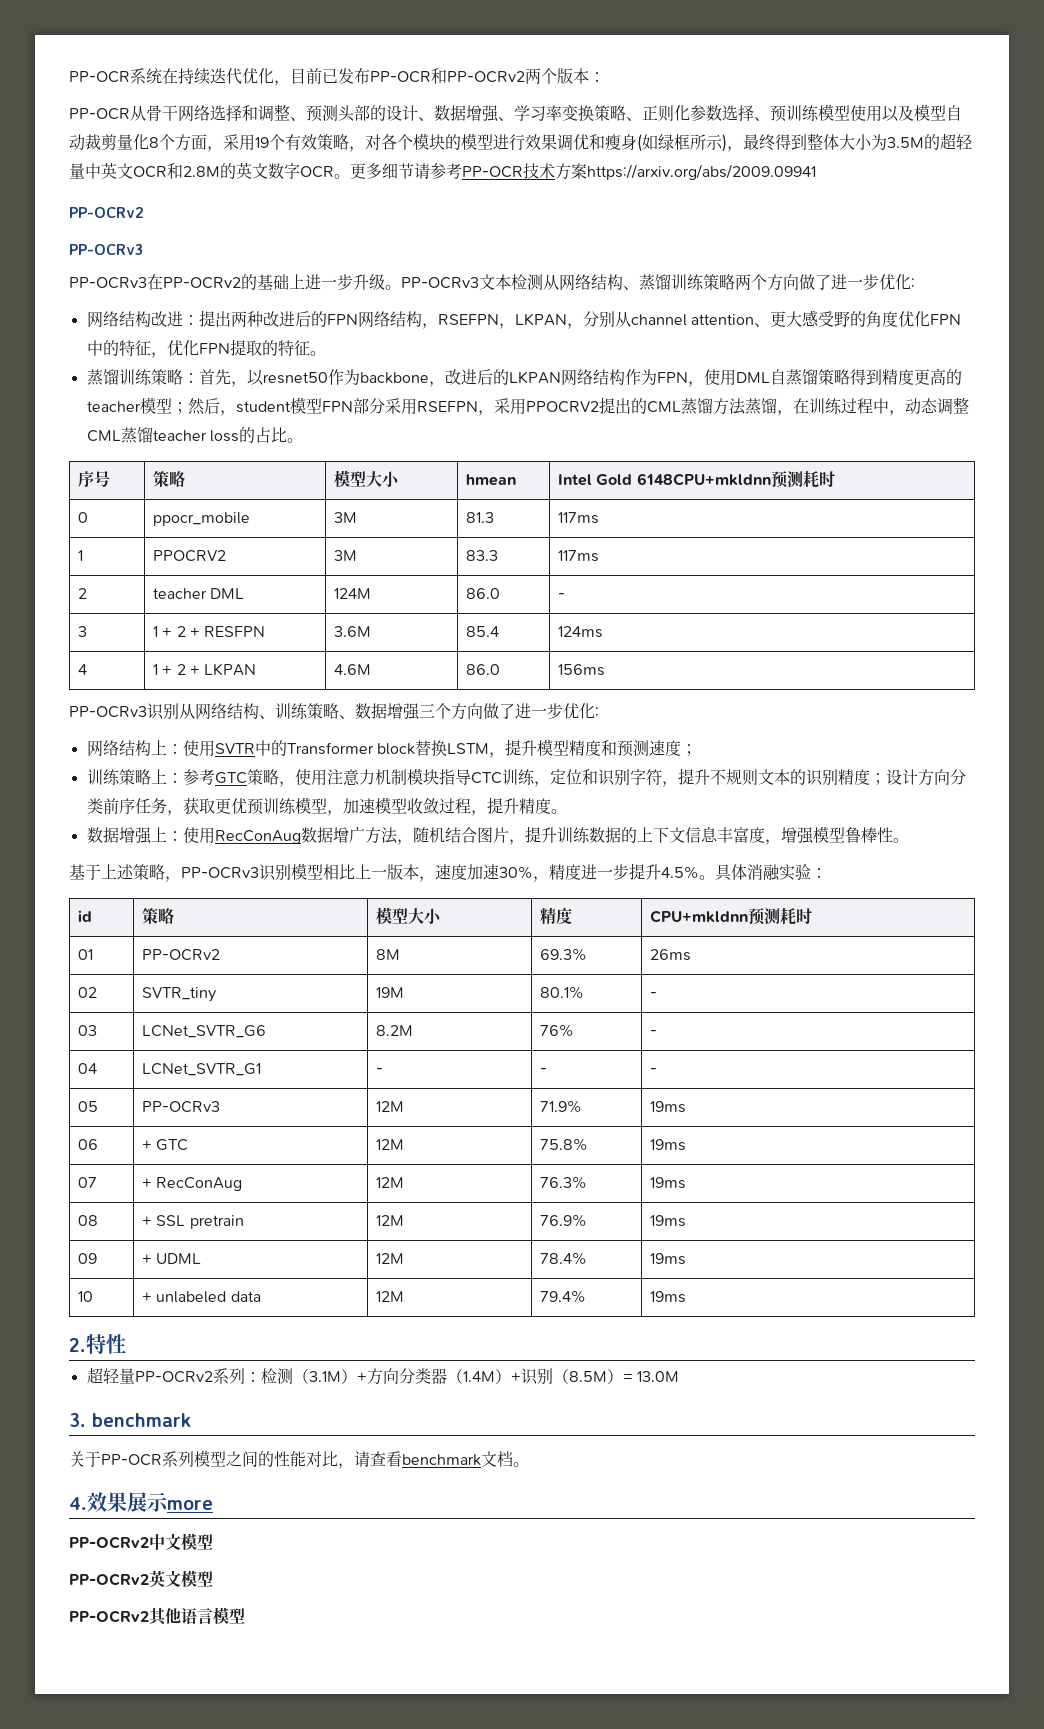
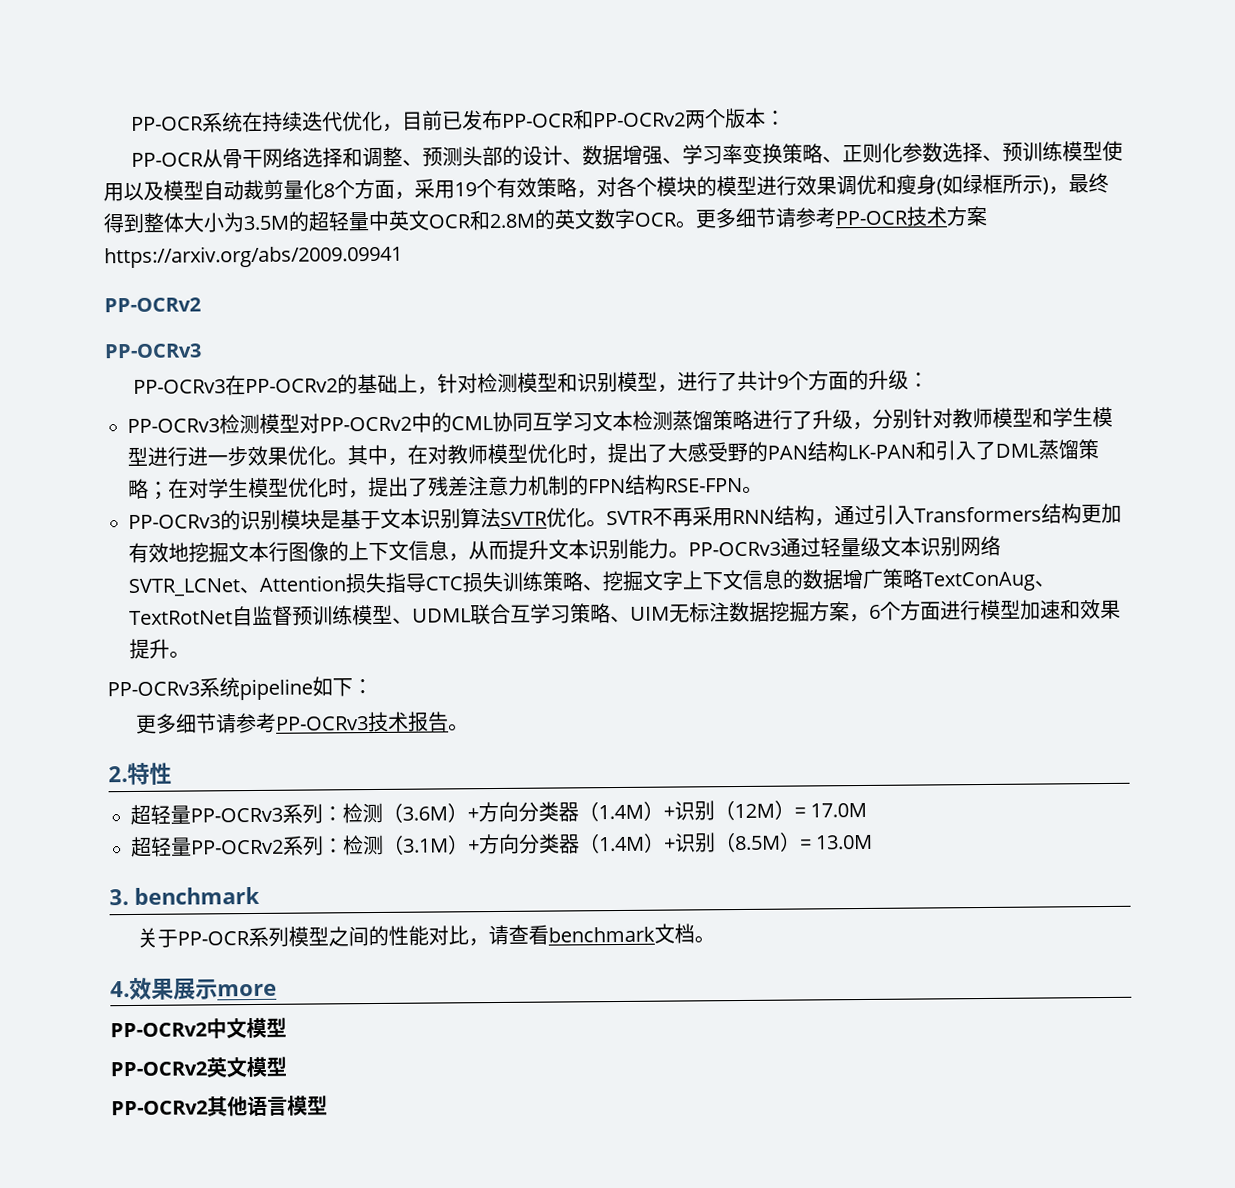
[305,274,915,291] [86,310,961,329] [86,339,326,358] [86,368,962,387] [86,397,969,416] [86,427,303,444] [78,471,111,487] [153,470,186,487] [334,470,401,487] [466,474,517,486] [558,471,835,488] [78,512,89,523] [153,512,251,526] [334,512,358,523] [466,512,495,523] [558,512,600,524] [78,550,84,561] [153,550,227,562] [334,550,358,561] [466,550,499,561] [558,550,600,562] [78,588,88,599] [153,588,245,599] [334,588,372,599] [466,588,501,599] [558,593,566,599] [78,626,88,637] [153,626,266,637] [334,626,372,637] [466,626,500,637] [558,626,604,638] [78,664,88,675] [153,663,257,676] [334,664,372,675] [466,664,501,675] [558,664,606,676] [69,703,599,720] [86,739,697,758] [86,768,966,787] [86,797,567,816] [86,826,909,845] [69,863,827,882] [78,910,93,922] [142,907,175,924] [376,907,443,924] [540,907,573,925] [650,908,813,925] [78,949,94,960] [142,949,221,961] [376,949,401,960] [540,948,588,961] [650,949,692,961] [78,987,98,998] [142,987,217,1002] [376,987,405,998] [540,986,585,999] [650,992,658,998] [78,1025,98,1036] [142,1025,267,1038] [376,1025,414,1036] [540,1024,575,1037] [650,1030,658,1036] [78,1063,98,1074] [142,1063,262,1076] [376,1068,384,1074] [540,1068,548,1074] [650,1068,658,1074] [78,1101,99,1112] [142,1101,221,1113] [376,1101,405,1112] [540,1100,583,1113] [650,1101,687,1113] [78,1139,99,1150] [142,1139,189,1151] [376,1139,405,1150] [540,1138,589,1151] [650,1139,687,1151] [78,1177,98,1188] [142,1177,243,1191] [376,1177,405,1188] [540,1176,588,1189] [650,1177,687,1189] [78,1215,99,1226] [142,1215,244,1229] [376,1215,405,1226] [540,1214,588,1227] [650,1215,687,1227] [78,1253,98,1264] [142,1253,202,1264] [376,1253,405,1264] [540,1252,588,1265] [650,1253,687,1265] [78,1291,94,1302] [142,1291,261,1303] [376,1291,405,1302] [540,1290,587,1303] [650,1291,687,1303] [69,1334,126,1354] 进一步升级。PP-OCRv3文本检测从网络结构、蒸馏训练策略两个方向做了进一步优化: // 网络结构改进：提出两种改进后的FPN网络结构，RSEFPN，LKPAN，分别从channel attention、更大感受野的角度优化FPN中的特征，优化FPN提取的特征。 // 蒸馏训练策略：首先，以resnet50作为backbone，改进后的LKPAN网络结构作为FPN，使用DML自蒸馏策略得到精度更高的teacher模型；然后，student模型FPN部分采用RSEFPN，采用PPOCRV2提出的CML蒸馏方法蒸馏，在训练过程中，动态调整CML蒸馏teacher loss的占比。 // 序号 | 策略 | 模型大小 | hmean | Intel Gold 6148CPU+mkldnn预测耗时 // 0 | ppocr_mobile | 3M | 81.3 | 117ms // 1 | PPOCRV2 | 3M | 83.3 | 117ms // 2 | teacher DML | 124M | 86.0 | - // 3 | 1 + 2 + RESFPN | 3.6M | 85.4 | 124ms // 4 | 1 + 2 + LKPAN | 4.6M | 86.0 | 156ms // PP-OCRv3识别从网络结构、训练策略、数据增强三个方向做了进一步优化: // 网络结构上：使用SVTR中的Transformer block替换LSTM，提升模型精度和预测速度； // 训练策略上：参考GTC策略，使用注意力机制模块指导CTC训练，定位和识别字符，提升不规则文本的识别精度；设计方向分类前序任务，获取更优预训练模型，加速模型收敛过程，提升精度。 // 数据增强上：使用RecConAug数据增广方法，随机结合图片，提升训练数据的上下文信息丰富度，增强模型鲁棒性。 // 基于上述策略，PP-OCRv3识别模型相比上一版本，速度加速30%，精度进一步提升4.5%。具体消融实验： // id | 策略 | 模型大小 | 精度 | CPU+mkldnn预测耗时 // 01 | PP-OCRv2 | 8M | 69.3% | 26ms // 02 | SVTR_tiny | 19M | 80.1% | - // 03 | LCNet_SVTR_G6 | 8.2M | 76% | - // 04 | LCNet_SVTR_G1 | - | - | - // 05 | PP-OCRv3 | 12M | 71.9% | 19ms // 06 | + GTC | 12M | 75.8% | 19ms // 07 | + RecConAug | 12M | 76.3% | 19ms // 08 | + SSL pretrain | 12M | 76.9% | 19ms // 09 | + UDML | 12M | 78.4% | 19ms // 10 | + unlabeled data | 12M | 79.4% | 19ms // 2.特性 -> [416,369,929,395] [127,406,1113,435] [127,439,1099,467] [128,474,763,500] [128,502,1122,531] [128,535,1001,564] [128,568,1055,598] [129,599,1121,627] [129,638,190,660] [107,676,373,701] [134,711,469,734] [108,762,172,786] [130,799,868,825] ，针对检测模型和识别模型，进行了共计9个方面的升级： // PP-OCRv3检测模型对PP-OCRv2中的CML协同互学习文本检测蒸馏策略进行了升级，分别针对教师模型和学生模型进行进一步效果优化。其中，在对教师模型优化时，提出了大感受野的PAN结构LK-PAN和引入了DML蒸馏策略；在对学生模型优化时，提出了残差注意力机制的FPN结构RSE-FPN。 // PP-OCRv3的识别模块是基于文本识别算法SVTR优化。SVTR不再采用RNN结构，通过引入Transformers结构更加有效地挖掘文本行图像的上下文信息，从而提升文本识别能力。PP-OCRv3通过轻量级文本识别网络SVTR_LCNet、Attention损失指导CTC损失训练策略、挖掘文字上下文信息的数据增广策略TextConAug、TextRotNet自监督预训练模型、UDML联合互学习策略、UIM无标注数据挖掘方案，6个方面进行模型加速和效果提升。 // PP-OCRv3系统pipeline如下： // 更多细节请参考PP-OCRv3技术报告。 // 2.特性 // 超轻量PP-OCRv3系列：检测（3.6M）+方向分类器（1.4M）+识别（12M）= 17.0M

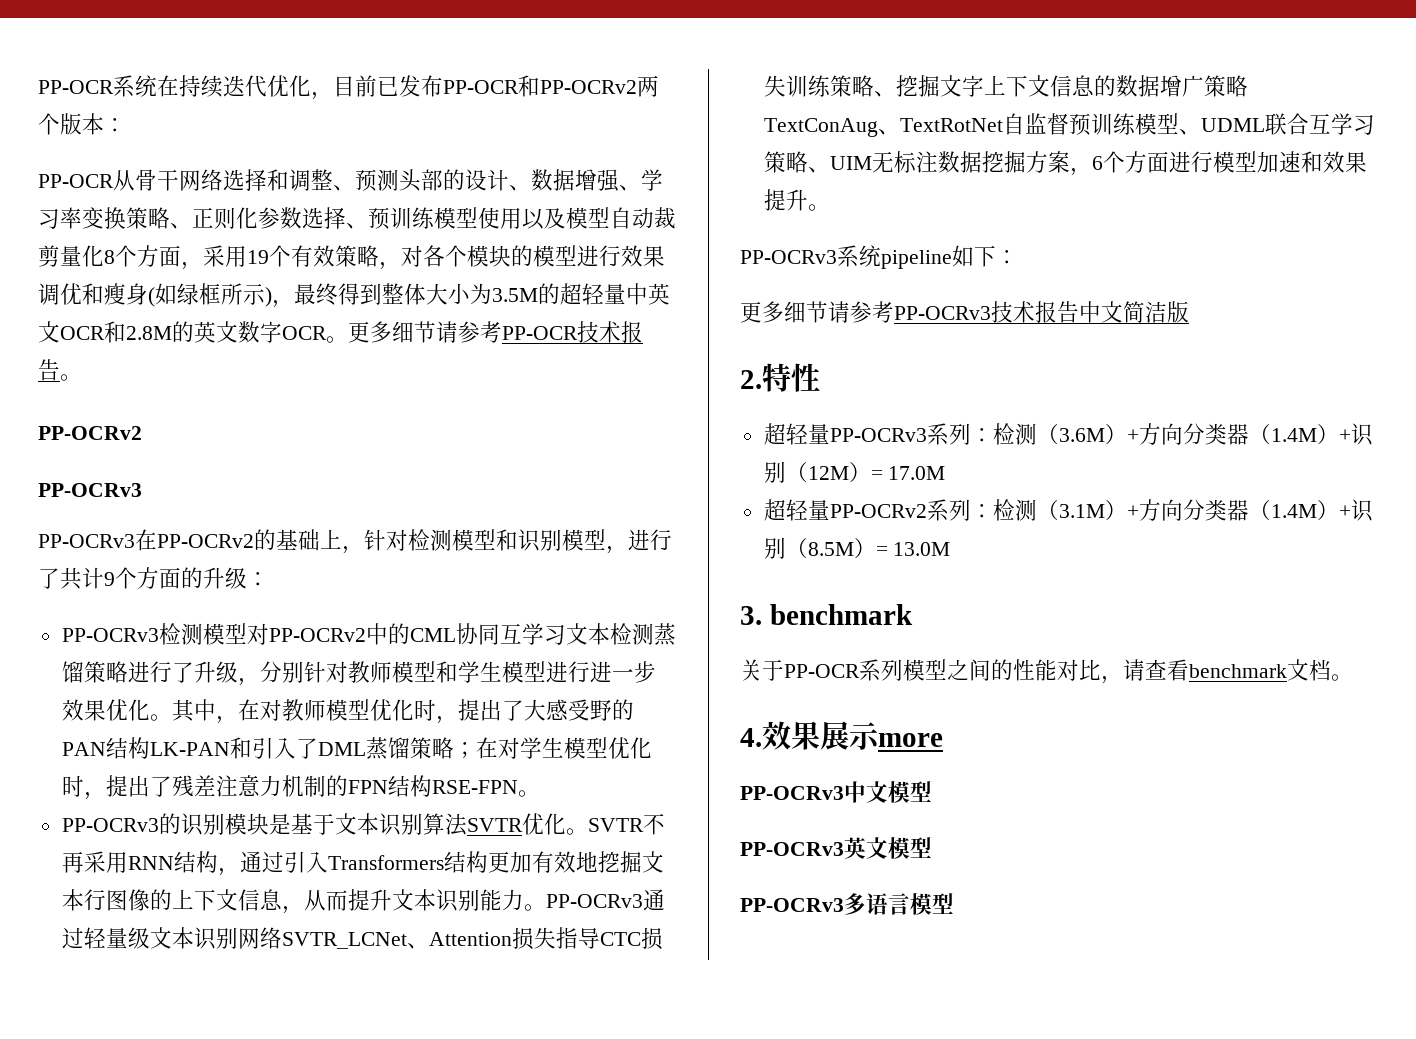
[946,205,987,227] [104,244,403,269] 方案https://arxiv.org/abs/2009.09941 -> [621,321,643,343] [38,359,82,381] 报告。
[447,723,469,732] 。 -> [1079,301,1189,323] 中文简洁版
[110,1022,207,1038] PP-OCRv2 -> [740,786,844,800] PP-OCRv3
[110,1061,207,1077] PP-OCRv2 -> [740,842,844,856] PP-OCRv3
[111,1096,248,1117] PP-OCRv2其他 -> [740,893,866,915] PP-OCRv3多

